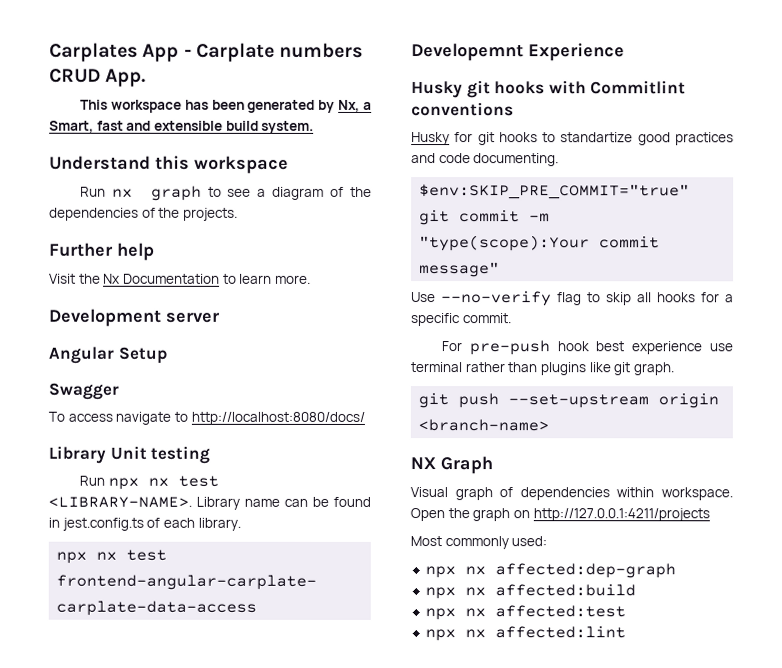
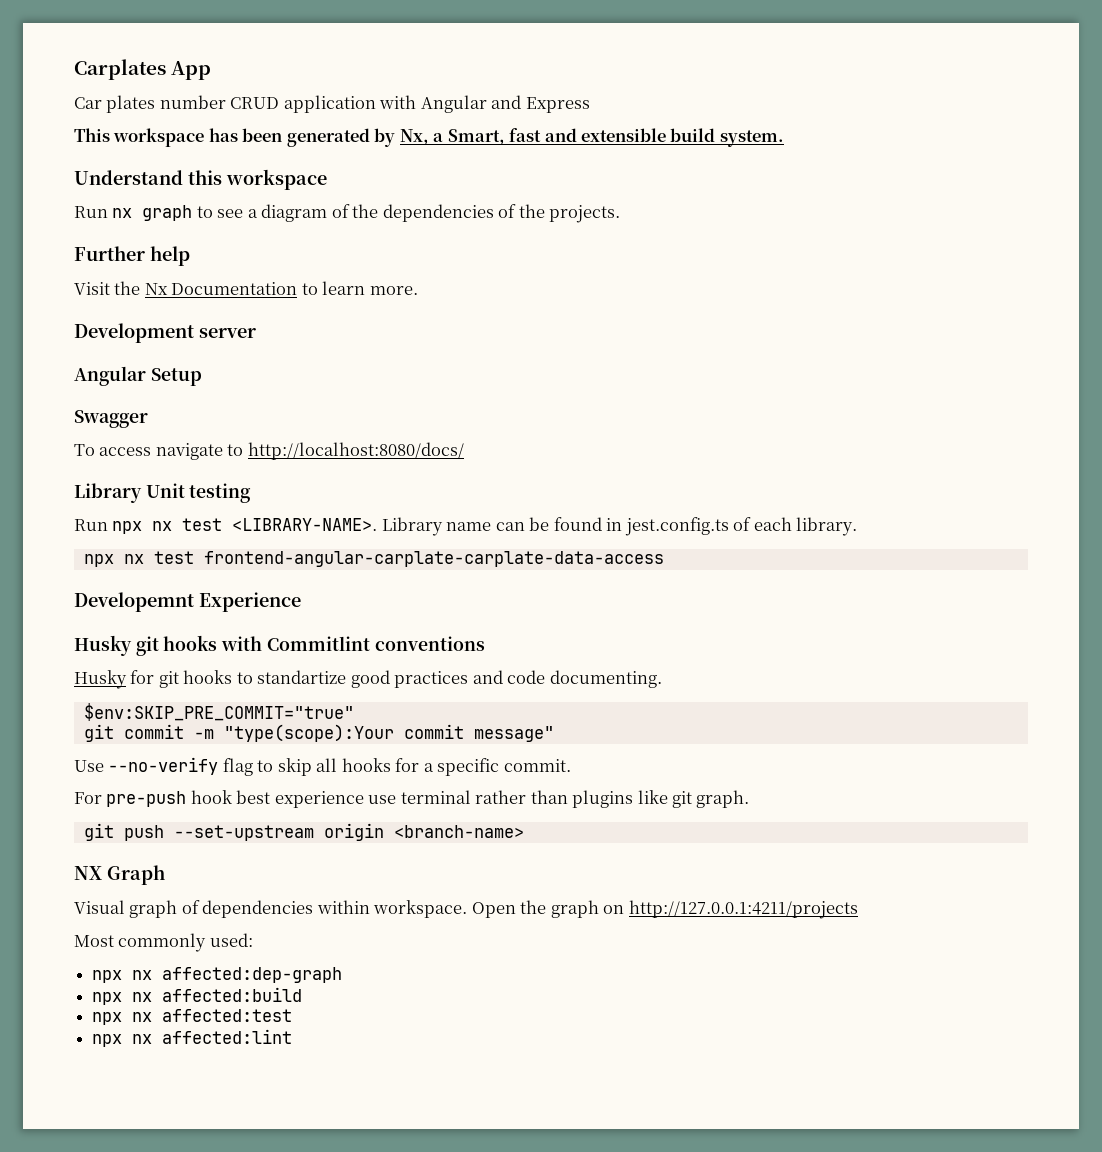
[183,42,364,62] [49,68,147,87] - Carplate numbers CRUD App. -> [74,95,590,113] // Car plates number CRUD application with Angular and Express

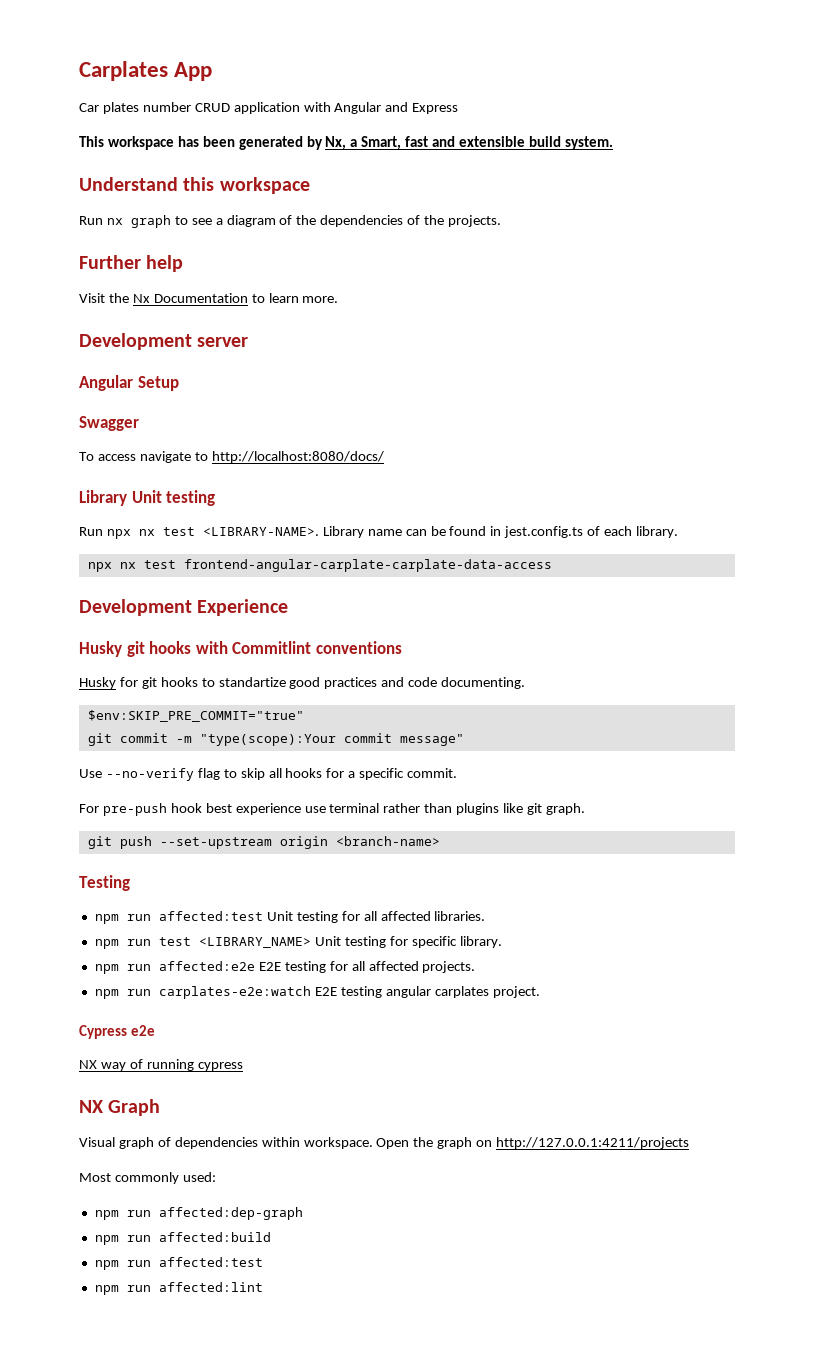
[74,592,194,612] Developemnt -> [79,599,192,616] Development
(524, 831) none -> [79,875,130,891] [94,911,486,924] [94,936,502,949] [94,961,476,974] [94,986,540,999] [79,1025,155,1039] [79,1059,243,1071] // Testing // npm run affected:test Unit testing for all affected libraries. // npm run test <LIBRARY_NAME> Unit testing for specific library. // npm run affected:e2e E2E testing for all affected projects. // npm run carplates-e2e:watch E2E testing angular carplates project. // Cypress e2e // NX way of running cypress
[92,970,153,983] npx nx -> [94,1210,151,1220] npm run
[92,992,153,1005] npx nx -> [94,1235,151,1245] npm run
[92,1012,153,1025] npx nx -> [94,1260,151,1270] npm run
[92,1034,153,1047] npx nx -> [94,1285,151,1295] npm run

